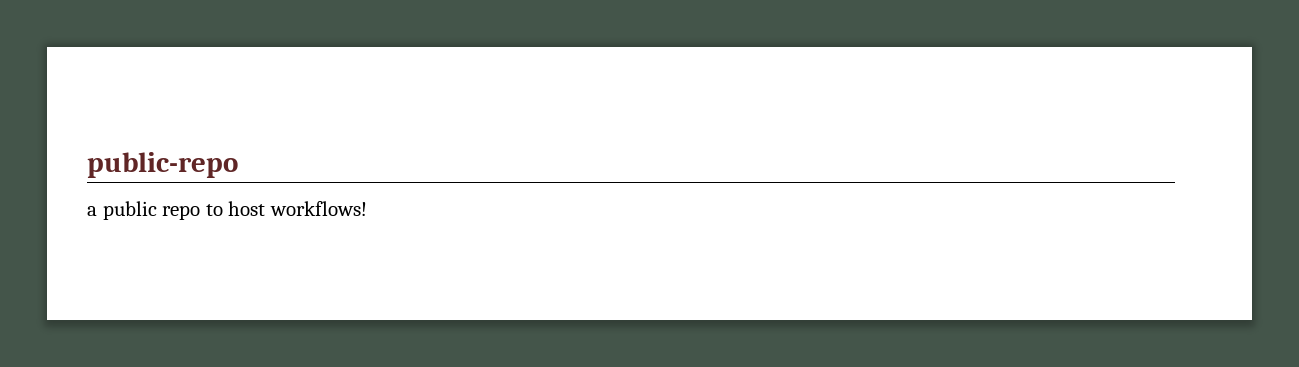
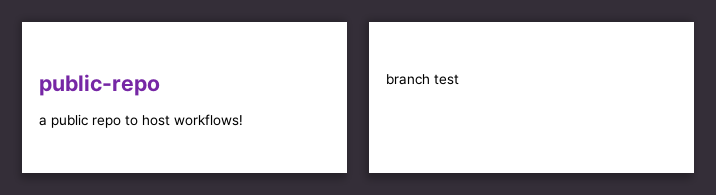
(367, 208) none -> [386,74,459,85] // branch test

